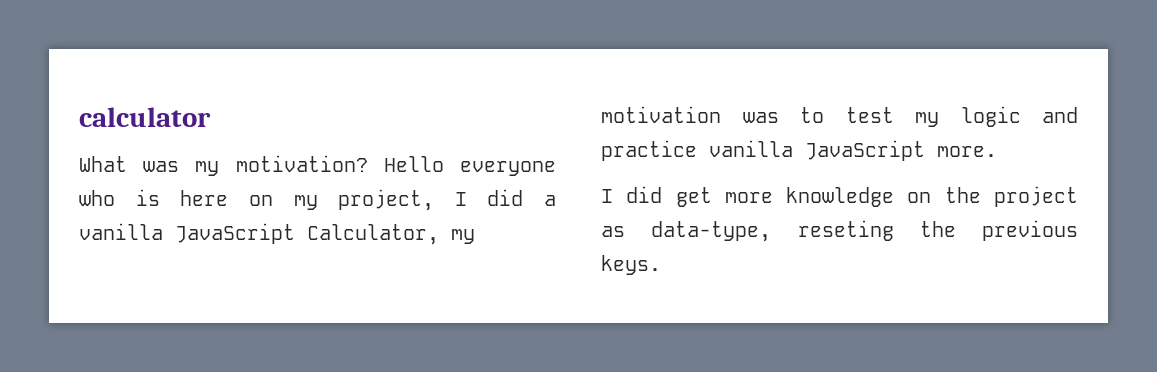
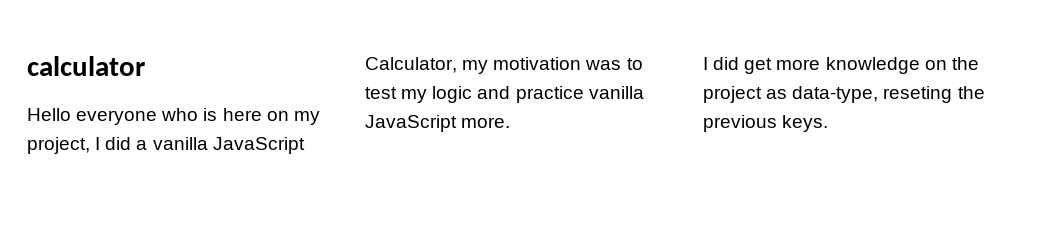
[79,155,368,176] What was my motivation? -> (145, 66) none

